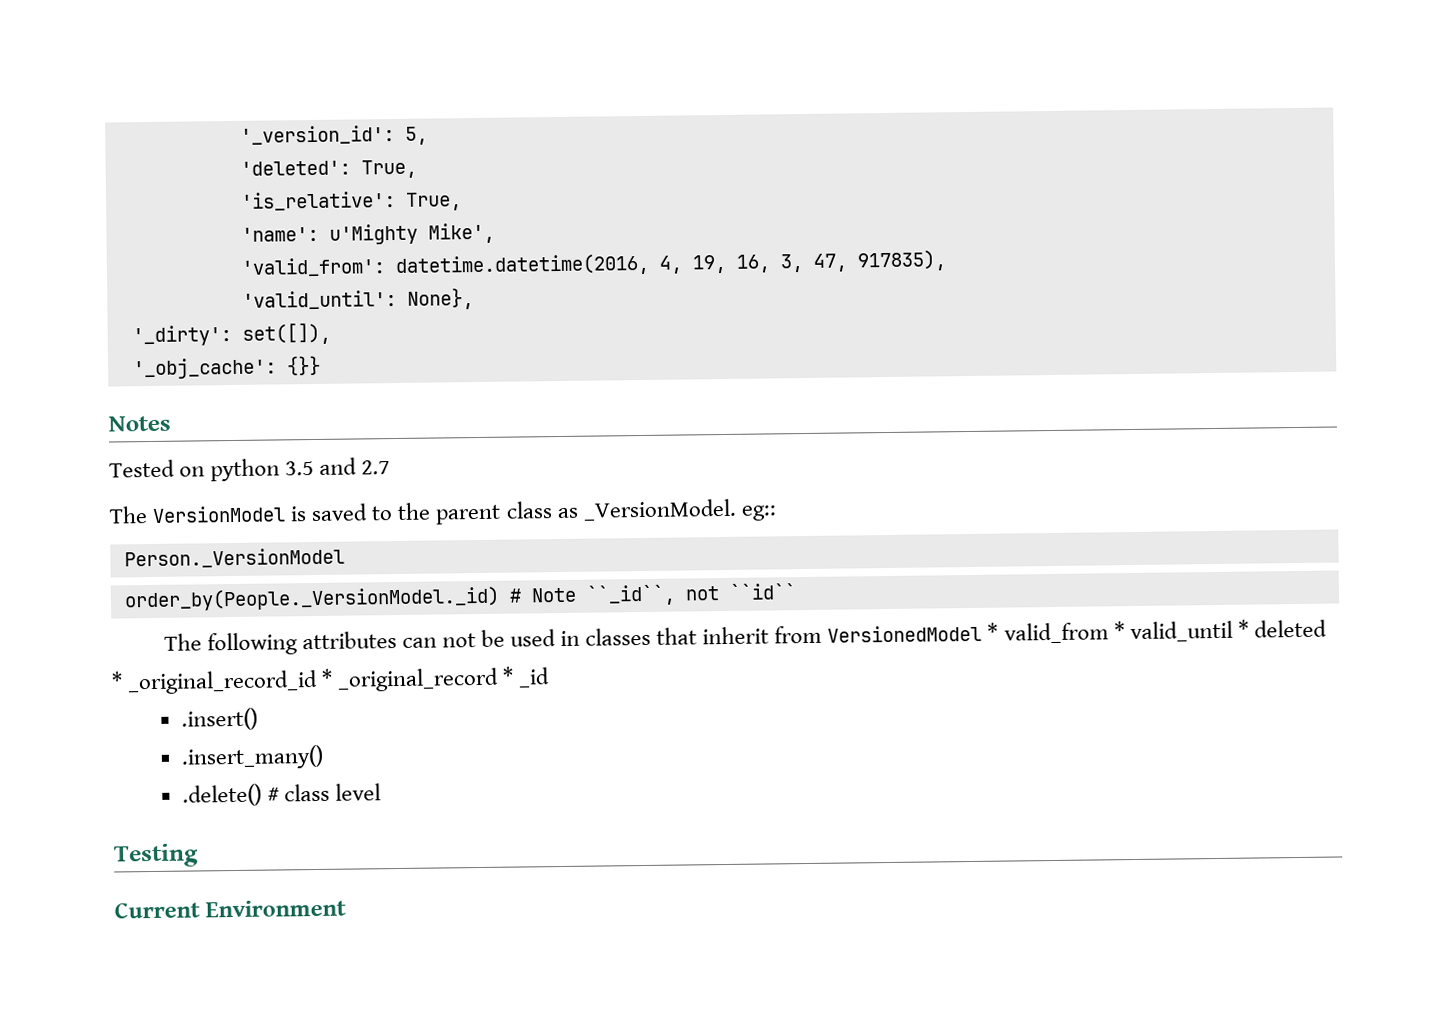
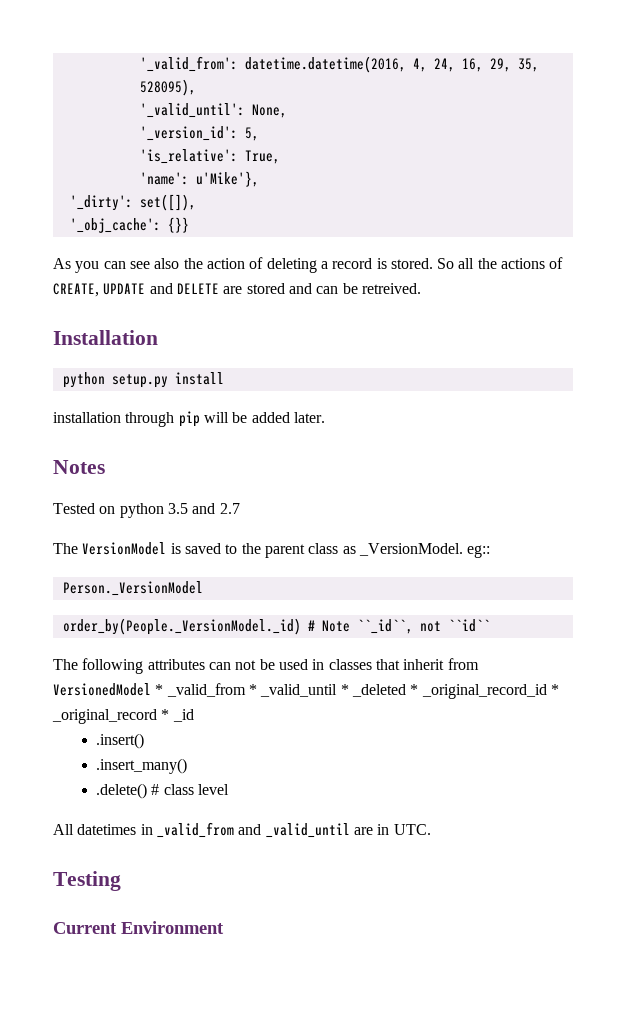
(239, 135) none -> [139,56,539,73] [139,79,196,96] [139,103,287,118] '_valid_from': datetime.datetime(2016, 4, 24, 16, 29, 35, 528095), // '_valid_until': None, //
[239,159,417,179] // 'deleted': True, -> (259, 134) none
[328,222,495,245] [240,250,947,278] [241,288,474,310] [131,322,331,347] [132,355,321,380] u'Mighty Mike', // 'valid_from': datetime.datetime(2016, 4, 19, 16, 3, 47, 917835), // 'valid_until': None}, // '_dirty': set([]), // '_obj_cache': {}} -> [195,171,259,187] [69,194,196,211] [69,217,189,233] [53,257,564,273] [53,283,421,297] [53,330,158,345] [62,372,224,388] [53,411,325,427] u'Mike'}, // '_dirty': set([]), // '_obj_cache': {}} // As you can see also the action of deleting a record is stored. So all the actions of CREATE, UPDATE and DELETE are stored and can be retreived. // Installation // python setup.py install // installation through pip will be added later.
[1003,619,1327,644] valid_from * valid_until * deleted -> [166,683,406,697] _valid_from * _valid_until * _deleted
(382, 792) none -> [53,822,431,838] // All datetimes in _valid_from and _valid_until are in UTC.

